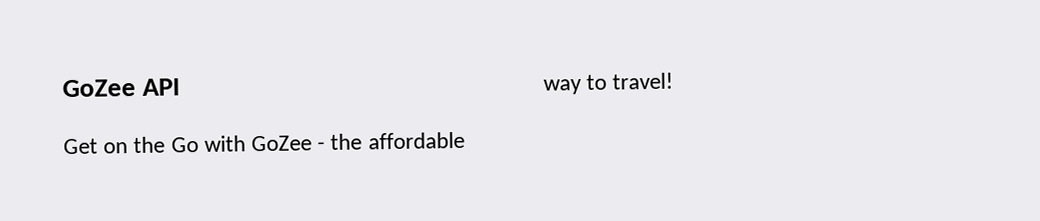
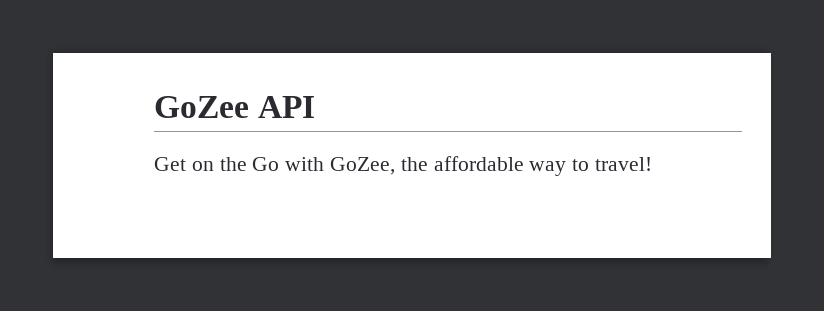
[251,135,326,152] GoZee - -> [330,157,396,175] GoZee,

